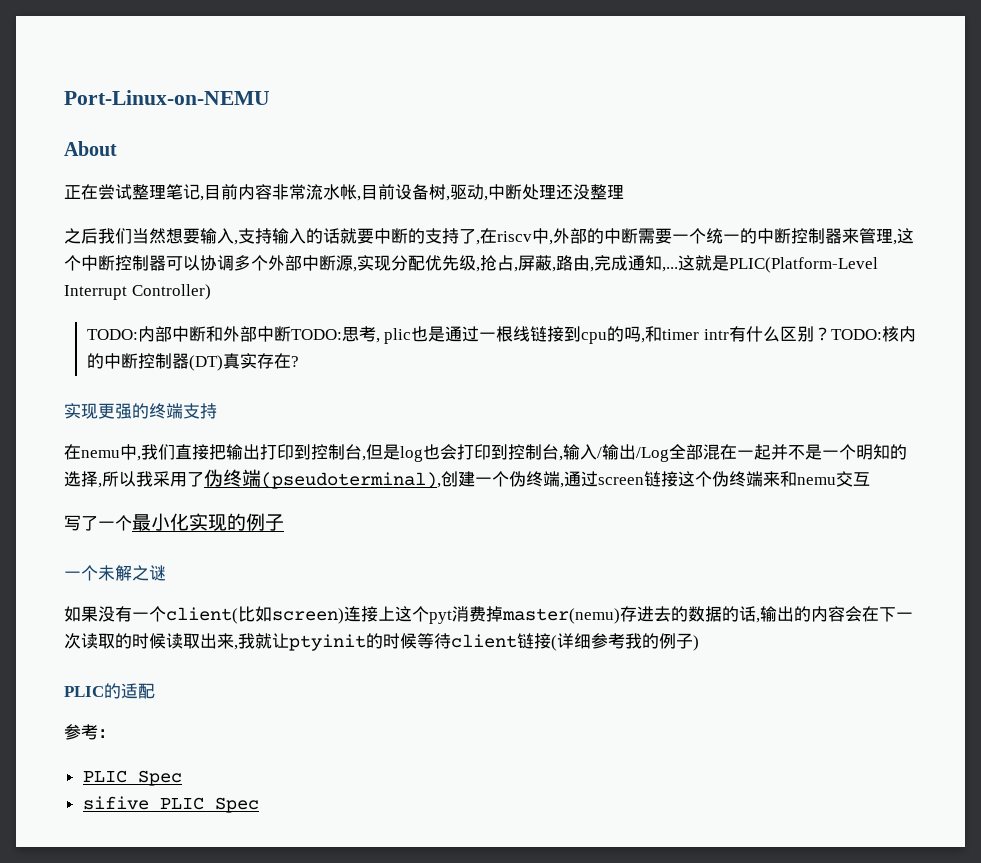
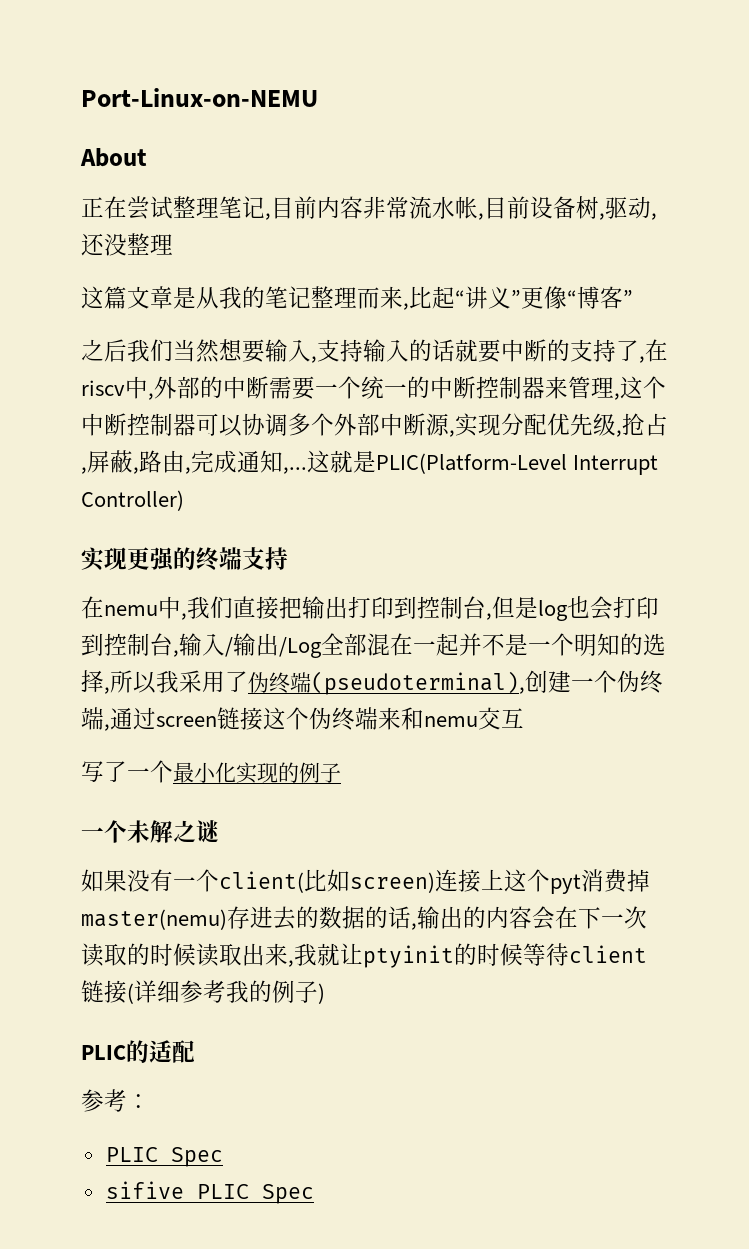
[488,184,556,200] 中断处理 -> (657, 216) none
(624, 191) none -> [81,286,633,310] // 这篇文章是从我的笔记整理而来,比起“讲义”更像“博客”
[86,326,916,344] [86,353,299,371] // TODO:内部中断和外部中断TODO:思考, plic也是通过一根线链接到cpu的吗,和timer intr有什么区别？TODO:核内的中断控制器(DT)真实存在? -> (184, 500) none

